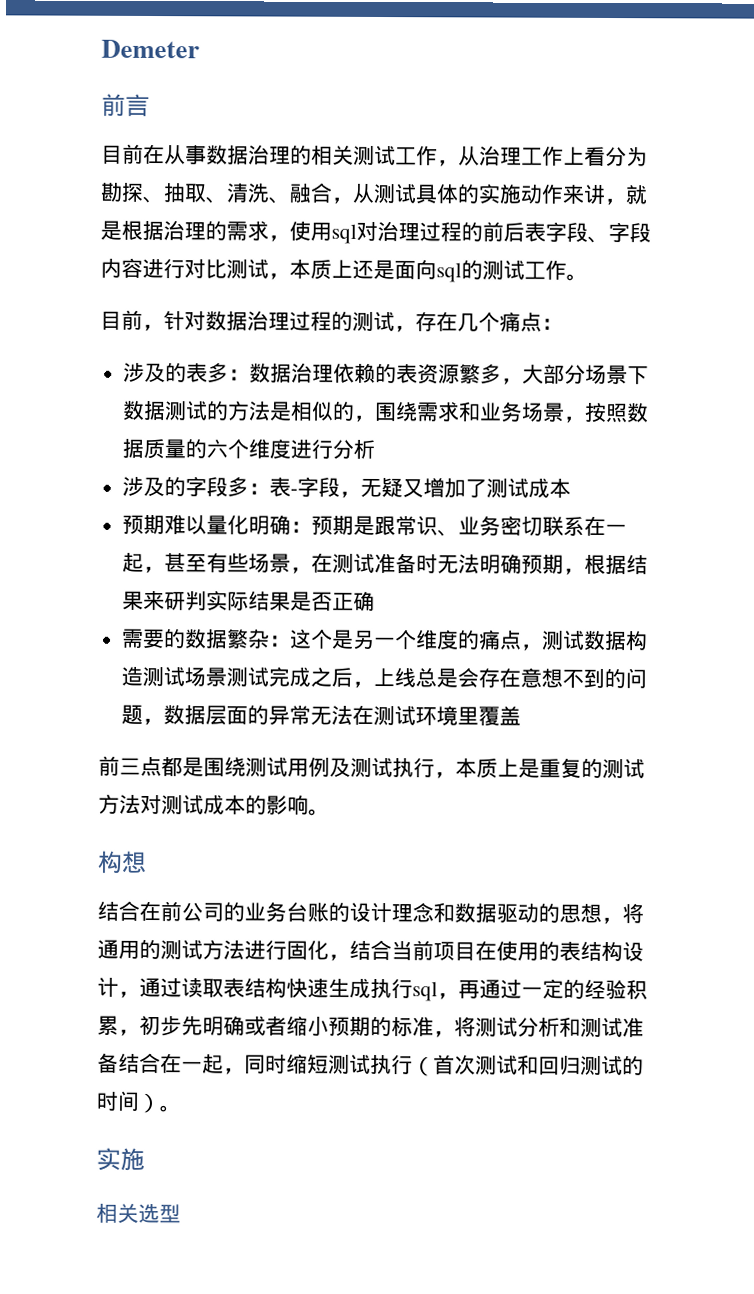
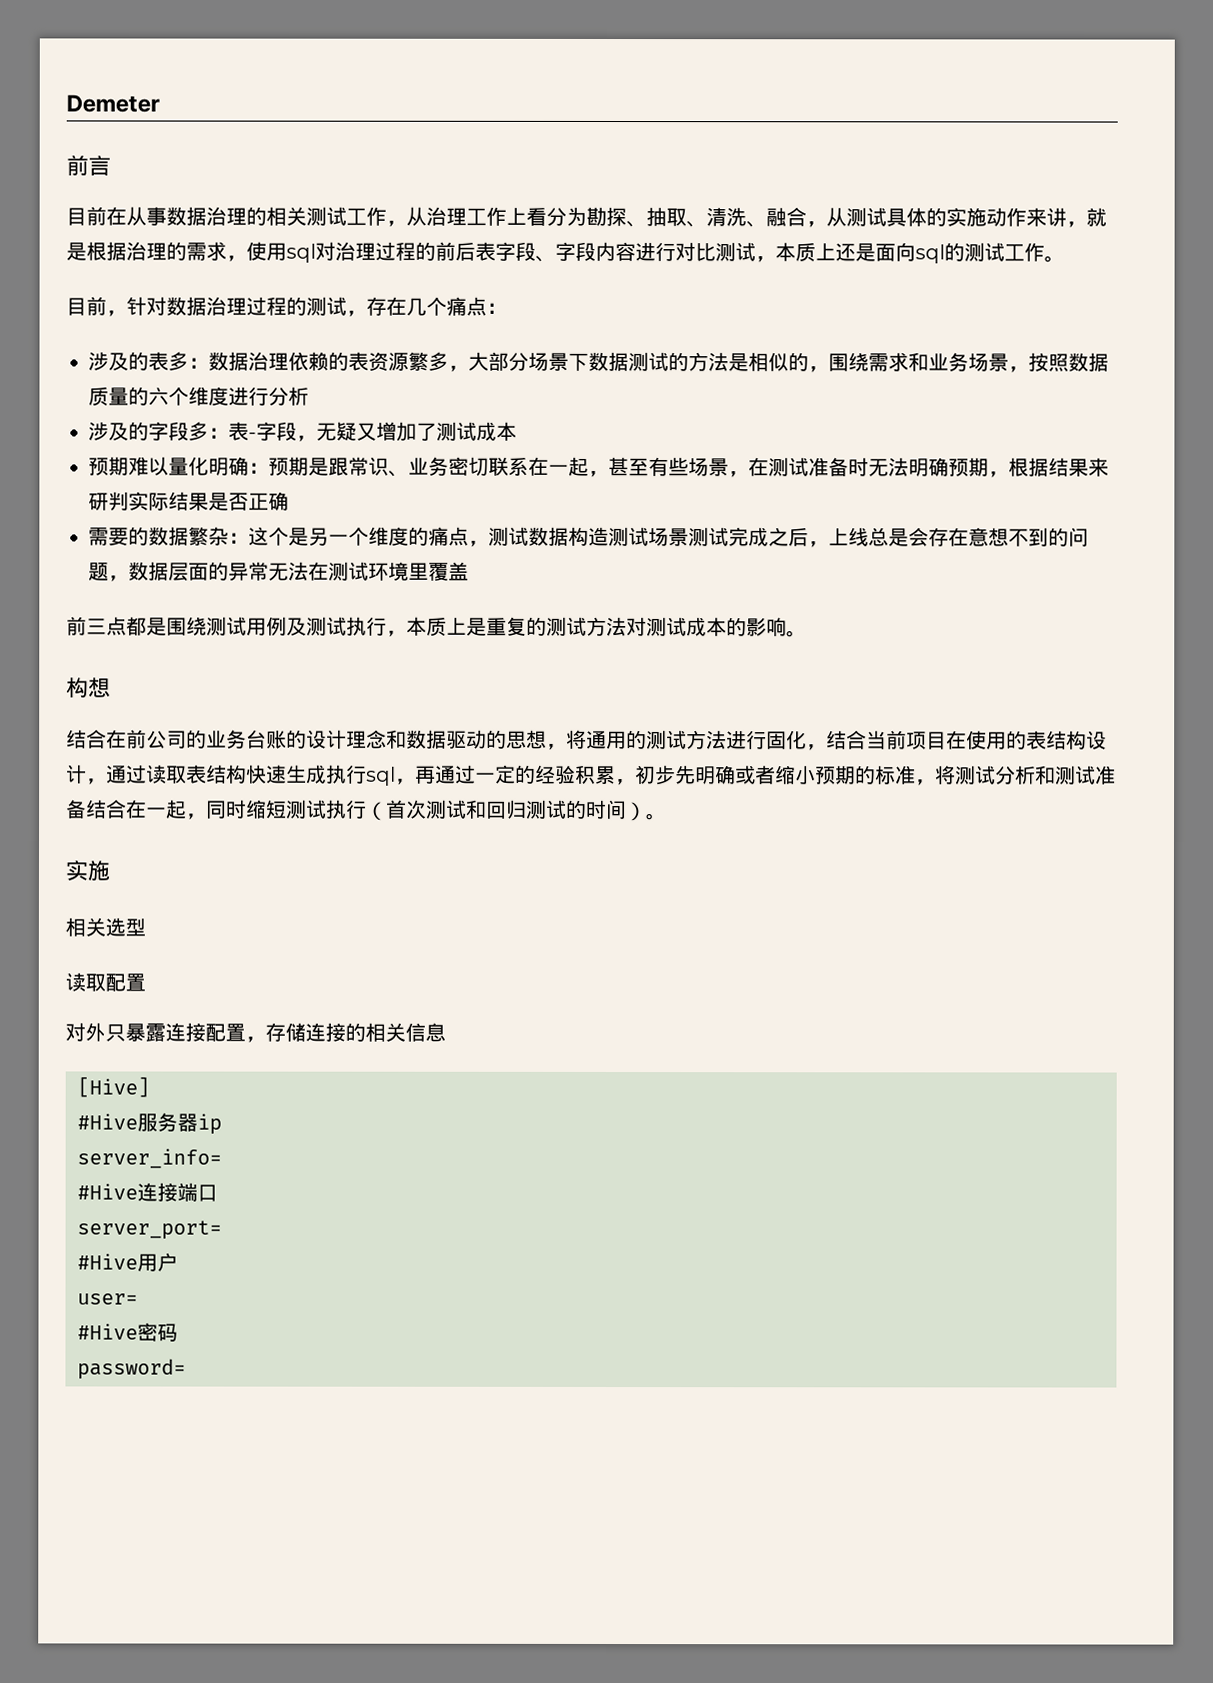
(181, 1214) none -> [65,972,146,992] [65,1022,446,1043] [77,1076,150,1098] [77,1112,222,1135] [77,1148,222,1169] [77,1182,218,1202] [77,1220,222,1240] [77,1252,178,1272] [77,1293,138,1305] [77,1322,178,1342] [77,1358,186,1380] // 读取配置 // 对外只暴露连接配置，存储连接的相关信息 // [Hive] // #Hive服务器ip // server_info= // #Hive连接端口 // server_port= // #Hive用户 // user= // #Hive密码 // password=

